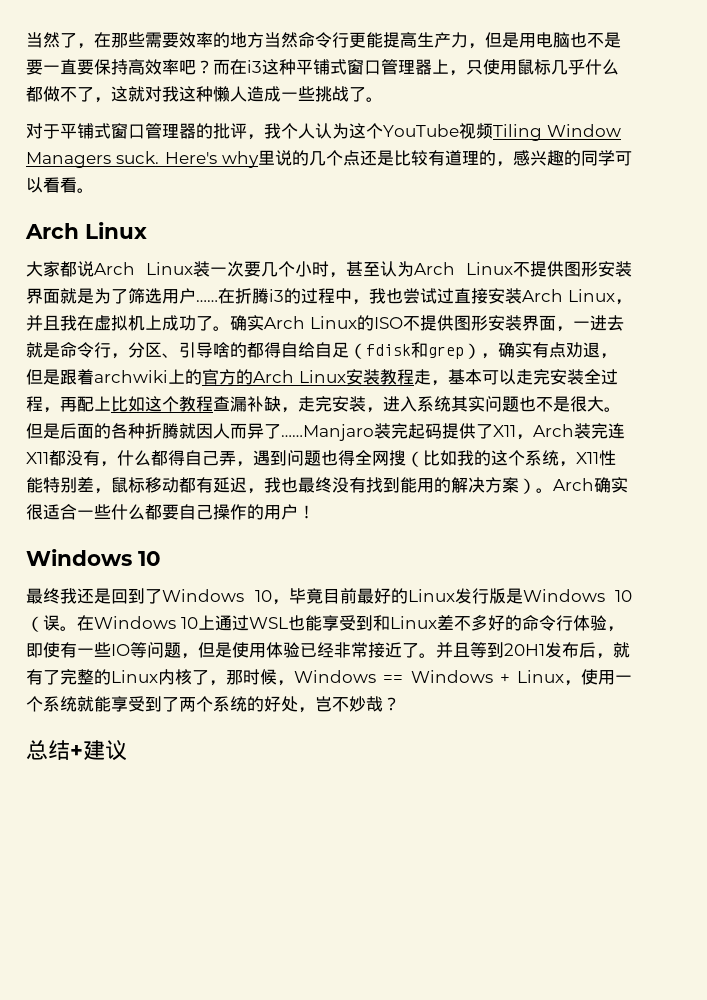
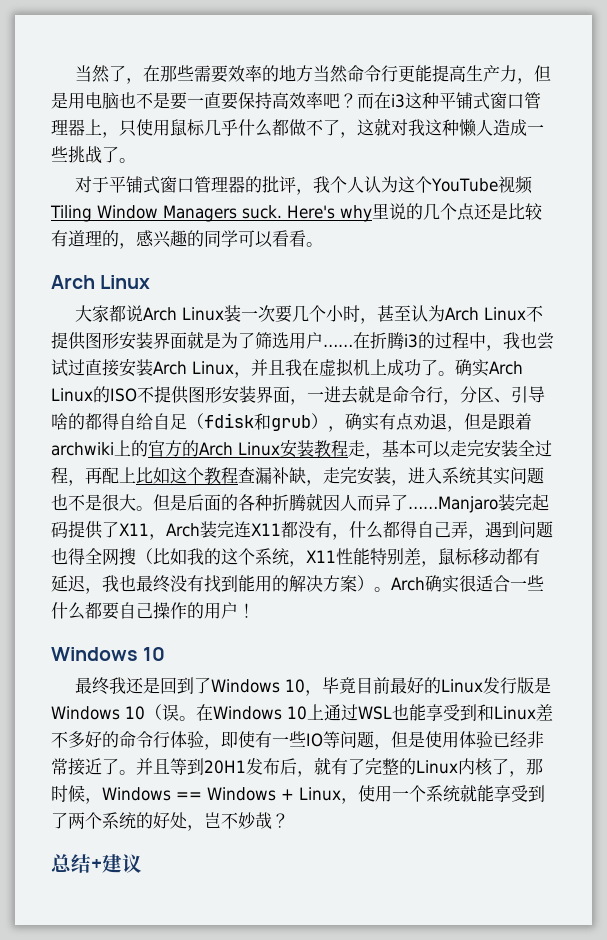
[428,346,464,359] grep -> [271,415,311,431] grub

